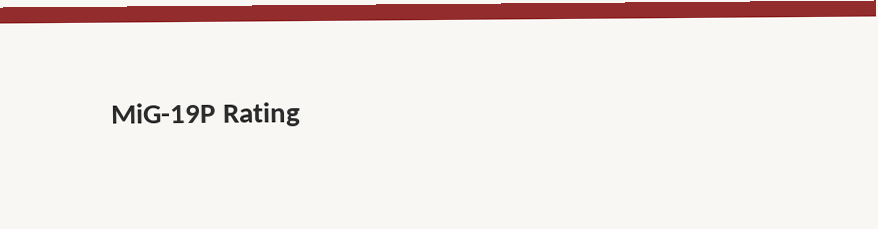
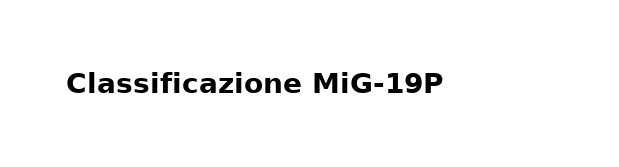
[110,102,301,127] MiG-19P Rating -> [66,72,444,93] Classificazione MiG-19P

